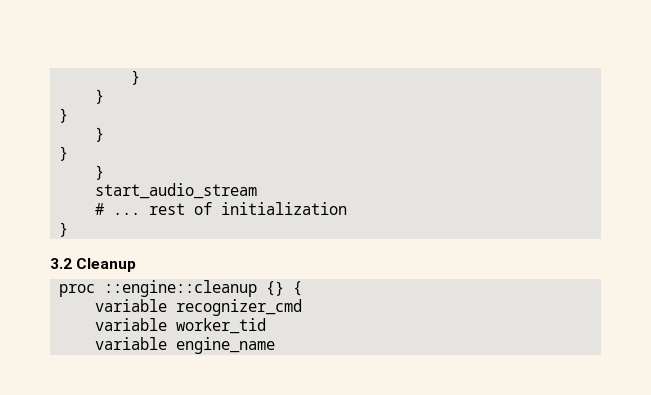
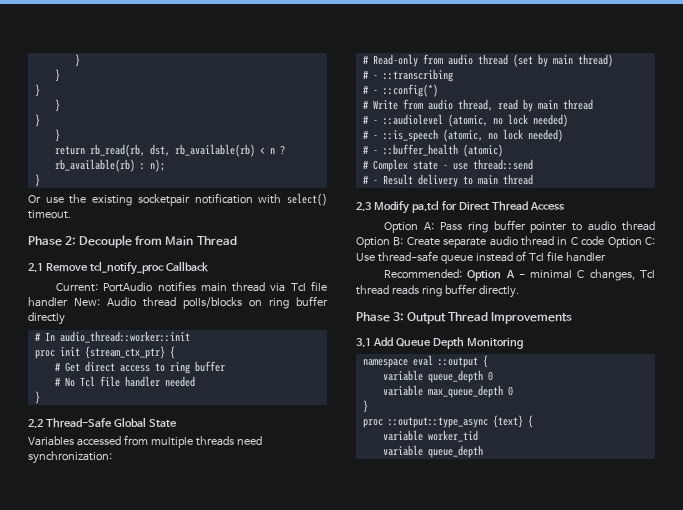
[95,183,258,199] [95,202,348,215] [59,222,69,237] [50,258,137,272] [59,280,303,297] [95,299,303,316] start_audio_stream // # ... rest of initialization // } // 3.2 Cleanup // proc ::engine::cleanup {} { // variable recognizer_cmd -> [54,144,285,157] [54,159,165,172] [34,174,40,187] [28,193,328,206] [28,210,71,219] [28,235,237,248] [28,261,209,275] [56,281,327,292] [28,296,328,309] [28,312,65,325] [34,331,190,343] [34,346,175,359] [54,361,225,374] [54,376,195,387] [34,391,40,404] [28,417,177,428] [28,435,262,448] [28,451,112,464] [362,54,613,67] [362,69,453,82] [362,84,438,97] [362,99,593,112] [362,114,568,127] [362,129,563,142] [362,144,503,157] [362,159,533,172] [362,174,533,187] [356,200,565,214] [384,220,655,233] [356,236,655,248] [356,251,606,264] [384,269,655,281] [356,284,519,298] [356,312,573,324] [356,337,523,349] [362,355,488,368] [382,370,493,383] [382,385,513,398] [362,400,368,413] [362,415,533,428] return rb_read(rb, dst, rb_available(rb) < n ? rb_available(rb) : n); // } // Or use the existing socketpair notification with select() timeout. // Phase 2: Decouple from Main Thread // 2.1 Remove tcl_notify_proc Callback // Current: PortAudio notifies main thread via Tcl file handler New: Audio thread polls/blocks on ring buffer directly // # In audio_thread::worker::init // proc init {stream_ctx_ptr} { // # Get direct access to ring buffer // # No Tcl file handler needed // } // 2.2 Thread-Safe Global State // Variables accessed from multiple threads need synchronization: // # Read-only from audio thread (set by main thread) // # - ::transcribing // # - ::config(*) // # Write from audio thread, read by main thread // # - ::audiolevel (atomic, no lock needed) // # - ::is_speech (atomic, no lock needed) // # - ::buffer_health (atomic) // # Complex state - use thread::send // # - Result delivery to main thread // 2.3 Modify pa.tcl for Direct Thread Access // Option A: Pass ring buffer pointer to audio thread Option B: Create separate audio thread in C code Option C: Use thread-safe queue instead of Tcl file handler // Recommended: Option A - minimal C changes, Tcl thread reads ring buffer directly. // Phase 3: Output Thread Improvements // 3.1 Add Queue Depth Monitoring // namespace eval ::output { // variable queue_depth 0 // variable max_queue_depth 0 // } // proc ::output::type_async {text} {
[176,337,276,354] engine_name -> [427,445,483,458] queue_depth

